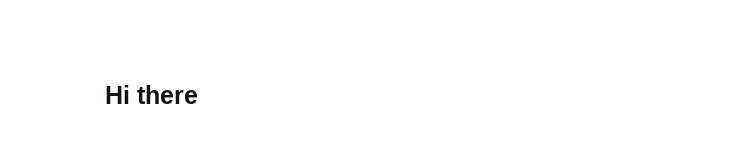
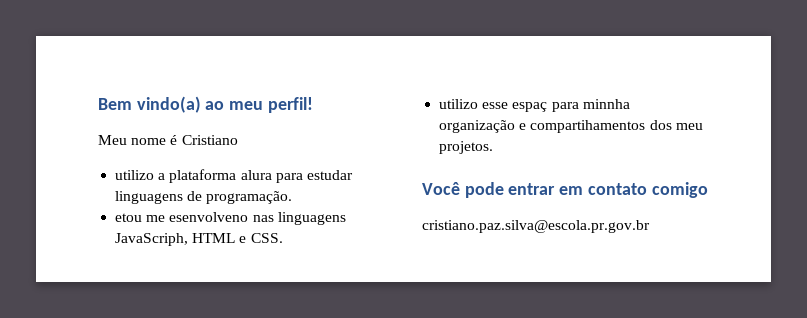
[105,85,198,104] Hi there -> [98,96,313,113] [98,135,238,145] [115,169,353,183] [115,191,293,204] [115,212,346,225] [115,233,283,246] [439,99,630,112] [439,120,703,133] [439,141,494,154] [422,182,708,198] [422,220,650,233] Bem vindo(a) ao meu perfil! // Meu nome é Cristiano // utilizo a plataforma alura para estudar linguagens de programação. // etou me esenvolveno nas linguagens JavaScriph, HTML e CSS. // utilizo esse espaç para minnha organização e compartihamentos dos meu projetos. // Você pode entrar em contato comigo // cristiano.paz.silva@escola.pr.gov.br

